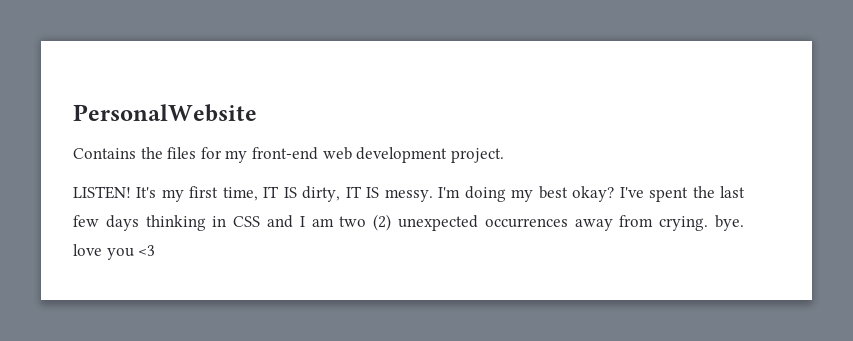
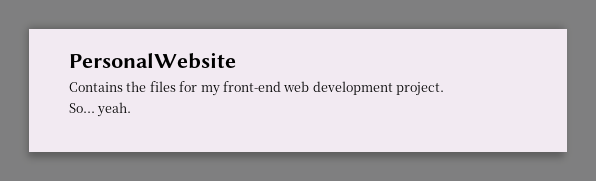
[73,186,745,202] [73,214,744,231] [73,244,156,260] LISTEN! It's my first time, IT IS dirty, IT IS messy. I'm doing my best okay? I've spent the last few days thinking in CSS and I am two (2) unexpected occurrences away from crying. bye. love you <3 -> [69,102,132,117] So... yeah.

